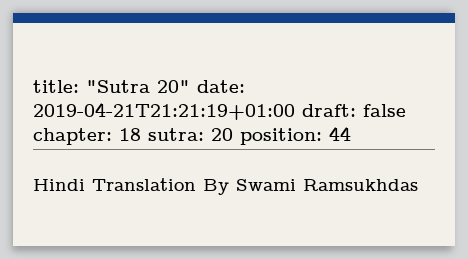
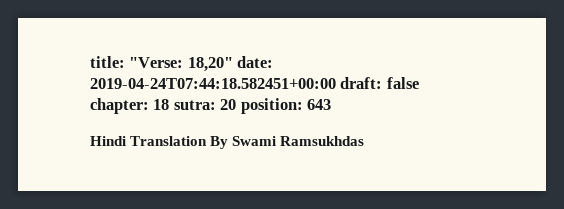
[86,80,245,93] [33,102,295,120] "Sutra 20" date: 2019-04-21T21:21:19+01:00 -> [129,56,274,72] [90,78,336,89] "Verse: 18,20" date: 2019-04-24T07:44:18.582451+00:00
[329,126,351,141] 44 -> [307,99,332,110] 643

